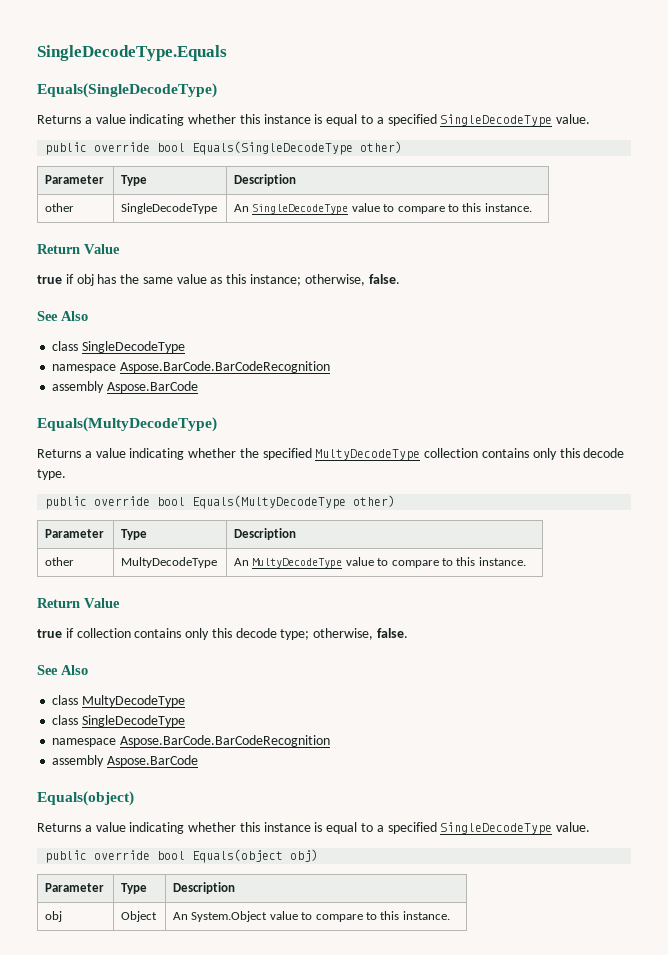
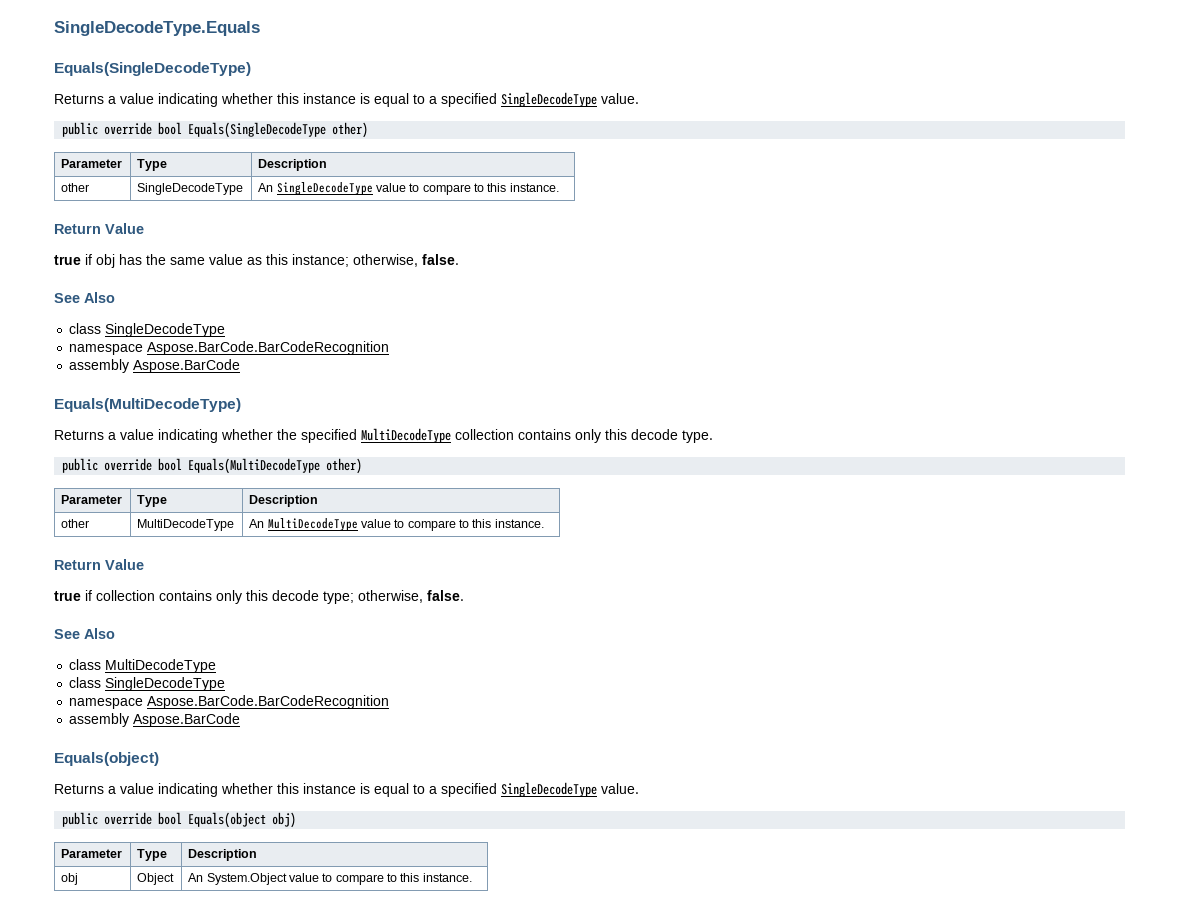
[37,417,217,432] Equals(MultyDecodeType) -> [54,398,241,412] Equals(MultiDecodeType)
[315,449,421,461] MultyDecodeType -> [361,428,451,443] MultiDecodeType
[192,495,396,509] [45,529,105,538] [121,529,148,540] [234,528,297,540] [45,557,75,566] [121,557,218,568] [234,558,343,568] Equals(MultyDecodeType other) // Parameter | Type | Description // other | MultyDecodeType | An MultyDecodeType -> [188,458,363,474] [61,495,123,504] [137,495,168,507] [249,495,319,507] [61,519,90,528] [137,519,235,531] [249,518,358,531] Equals(MultiDecodeType other) // Parameter | Type | Description // other | MultiDecodeType | An MultiDecodeType
[82,695,186,707] MultyDecodeType -> [105,659,217,673] MultiDecodeType

